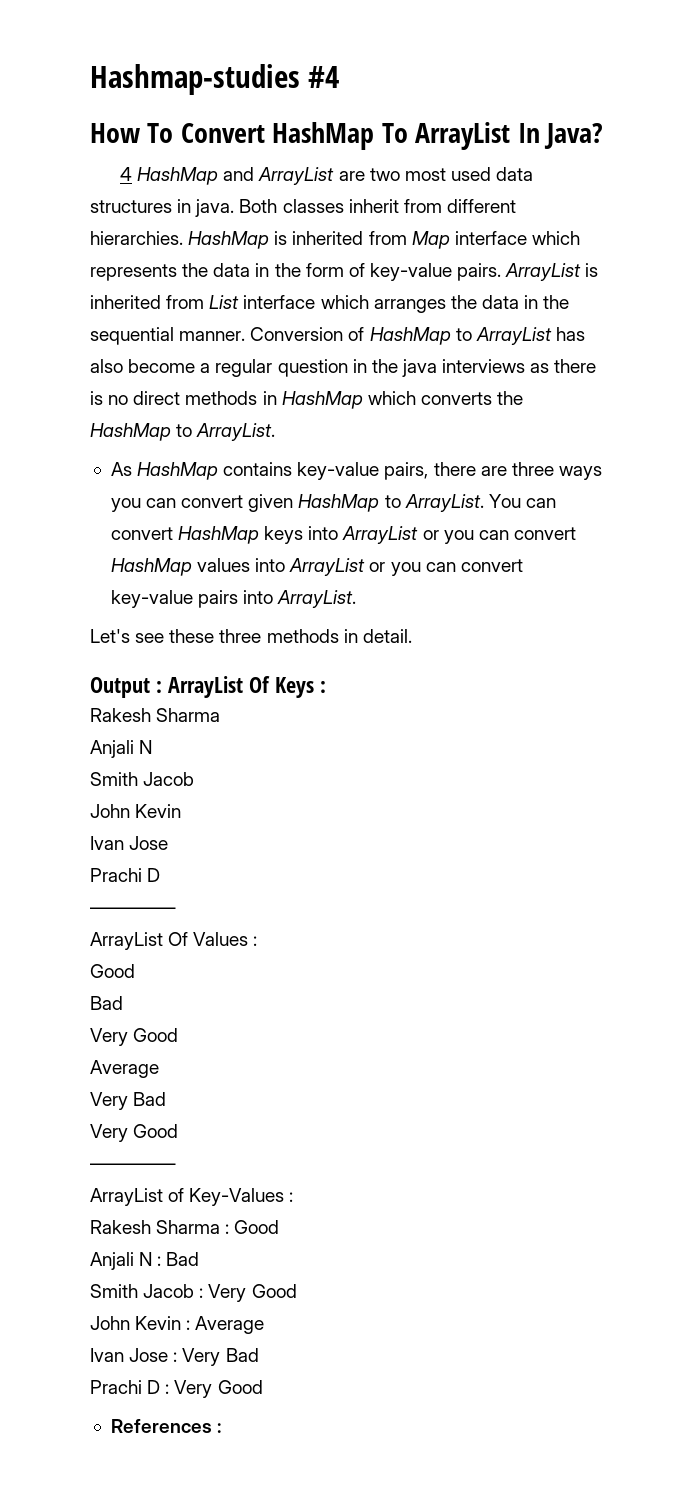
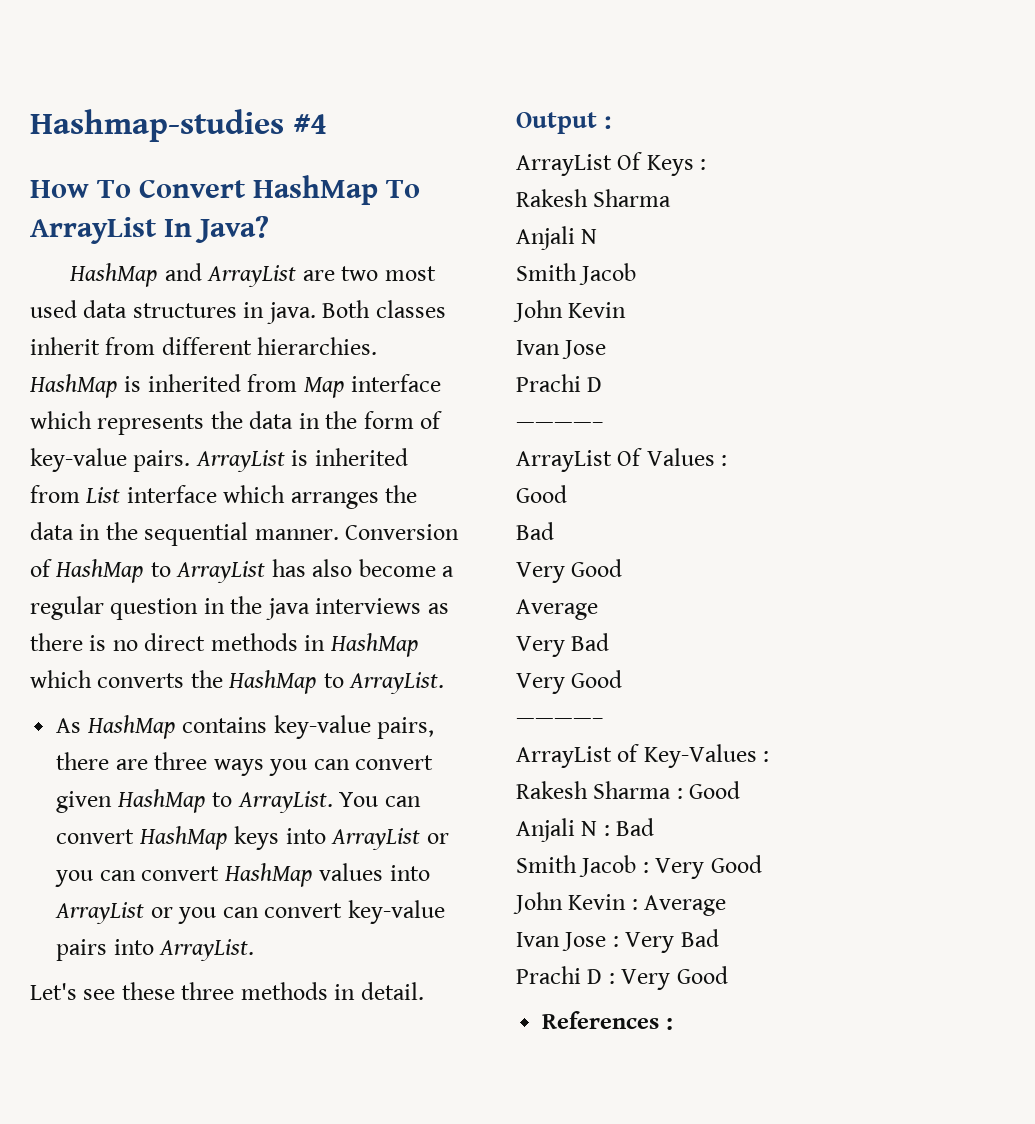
[120,167,133,181] 4 -> (270, 229) none
(162, 687) none -> (612, 122) //

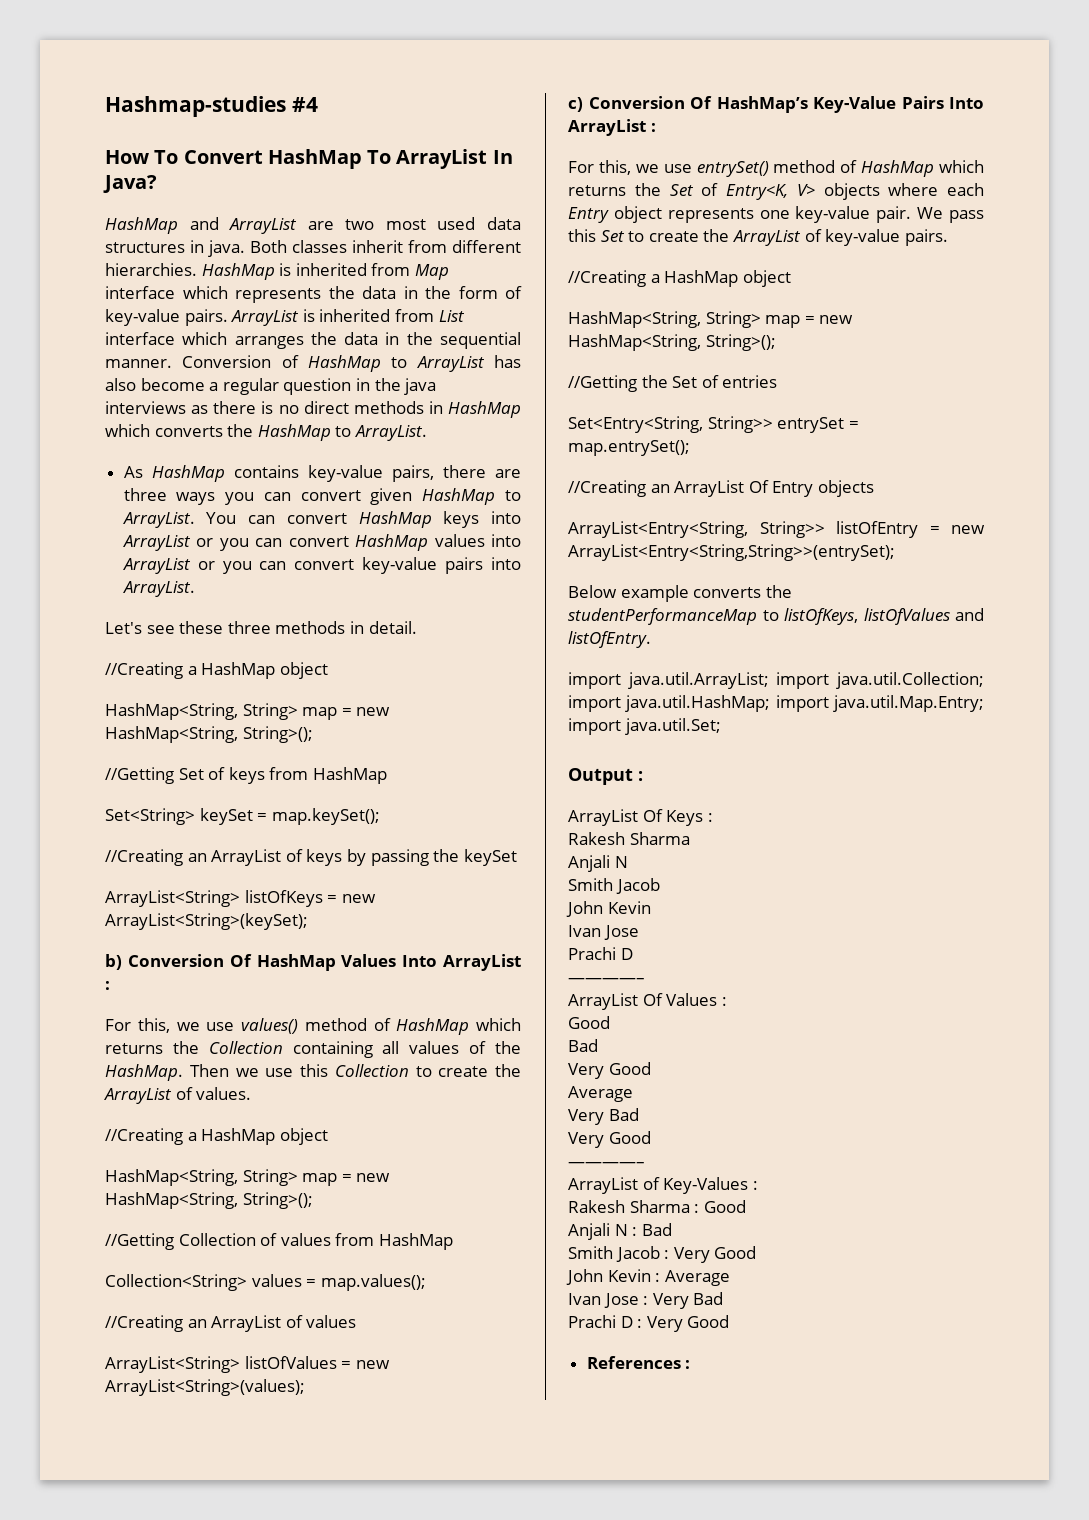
(424, 991) none -> [105,662,328,679] [105,703,391,720] [105,726,313,743] [105,767,387,784] [105,808,380,825] [105,849,517,866] [105,890,376,907] [105,913,308,930] [105,954,521,971] [105,981,110,990] [105,1018,521,1035] [105,1041,521,1058] [105,1064,521,1081] [104,1087,252,1104] [105,1128,328,1145] [105,1169,391,1186] [105,1192,313,1209] [105,1233,453,1250] [105,1274,426,1291] [105,1315,357,1332] [105,1356,390,1373] [105,1379,305,1396] [568,96,984,113] [568,119,656,136] [568,160,984,177] [568,183,984,200] [568,206,984,223] [568,229,948,246] [568,270,791,287] [568,311,854,328] [568,334,776,351] [568,375,778,392] [568,416,859,433] [568,440,690,456] [568,480,874,497] [568,521,985,538] [568,544,895,561] [568,585,792,602] [568,608,984,625] [568,631,651,648] [568,672,985,689] [568,695,984,712] [568,718,721,735] // //Creating a HashMap object // HashMap<String, String> map = new HashMap<String, String>(); // //Getting Set of keys from HashMap // Set<String> keySet = map.keySet(); // //Creating an ArrayList of keys by passing the keySet // ArrayList<String> listOfKeys = new ArrayList<String>(keySet); // b) Conversion Of HashMap Values Into ArrayList : // For this, we use values() method of HashMap which returns the Collection containing all values of the HashMap. Then we use this Collection to create the ArrayList of values. // //Creating a HashMap object // HashMap<String, String> map = new HashMap<String, String>(); // //Getting Collection of values from HashMap // Collection<String> values = map.values(); // //Creating an ArrayList of values // ArrayList<String> listOfValues = new ArrayList<String>(values); // c) Conversion Of HashMap’s Key-Value Pairs Into ArrayList : // For this, we use entrySet() method of HashMap which returns the Set of Entry<K, V> objects where each Entry object represents one key-value pair. We pass this Set to create the ArrayList of key-value pairs. // //Creating a HashMap object // HashMap<String, String> map = new HashMap<String, String>(); // //Getting the Set of entries // Set<Entry<String, String>> entrySet = map.entrySet(); // //Creating an ArrayList Of Entry objects // ArrayList<Entry<String, String>> listOfEntry = new ArrayList<Entry<String,String>>(entrySet); // Below example converts the studentPerformanceMap to listOfKeys, listOfValues and listOfEntry. // import java.util.ArrayList; import java.util.Collection; import java.util.HashMap; import java.util.Map.Entry; import java.util.Set;

